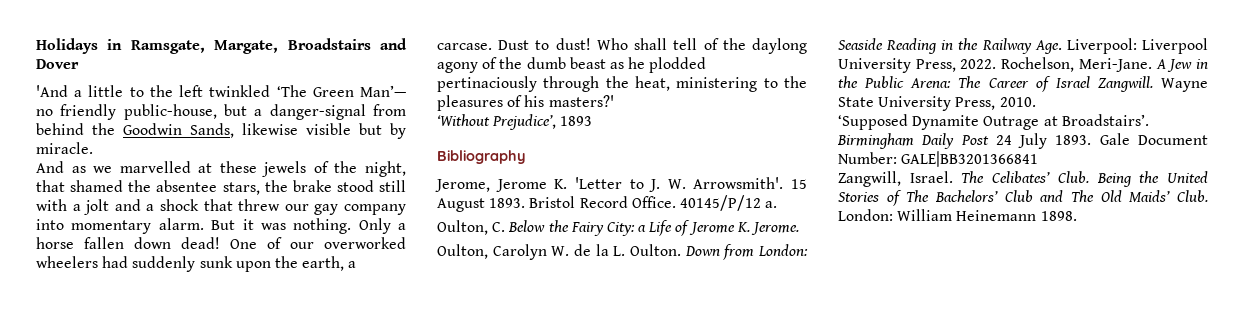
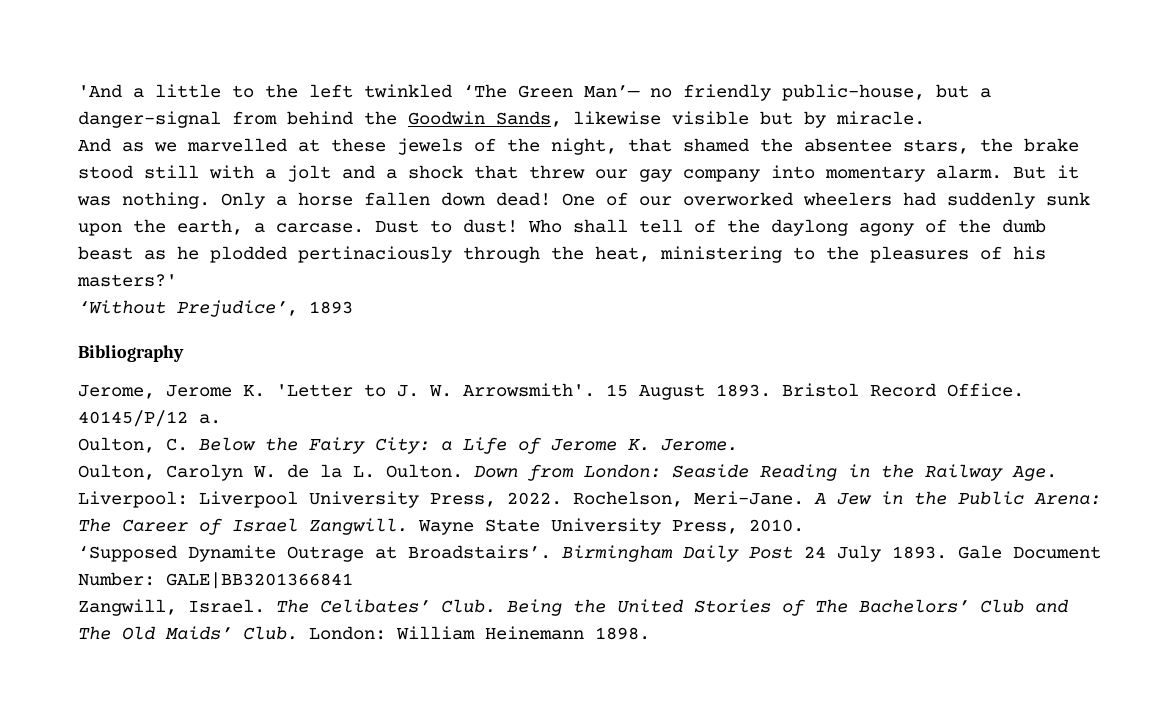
[36,38,407,54] [36,59,79,69] Holidays in Ramsgate, Margate, Broadstairs and Dover // -> (78, 91) none

